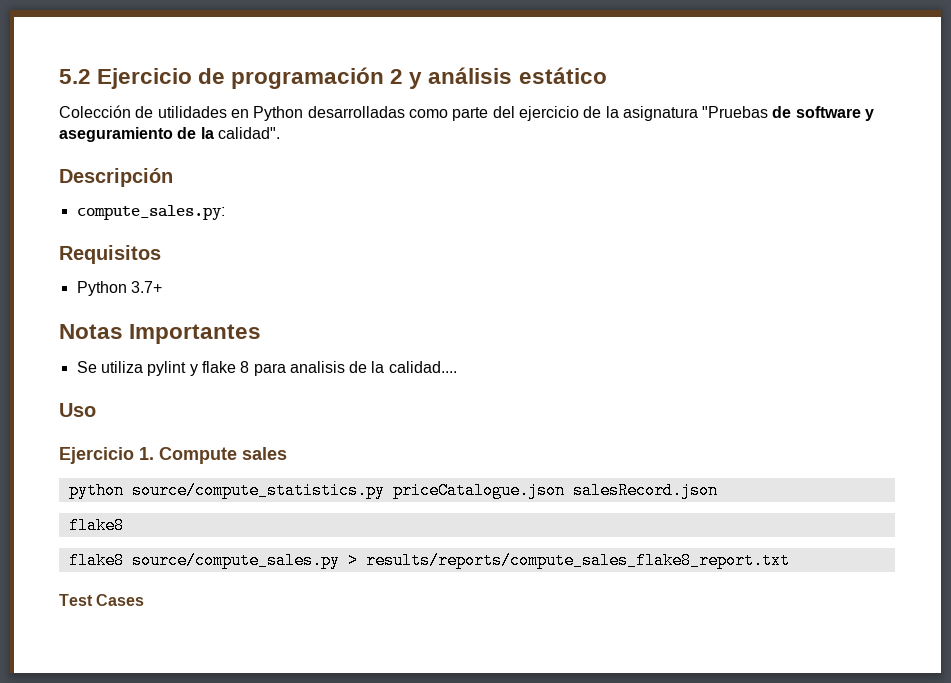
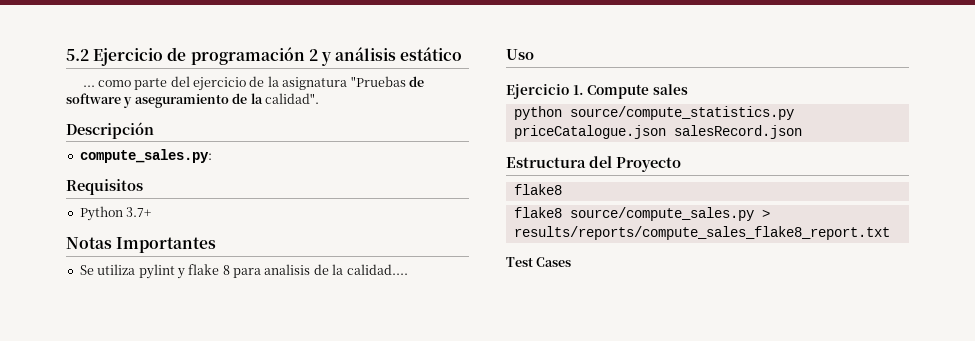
[59,105,405,121] Colección de utilidades en Python desarrolladas -> [82,85,95,87] ...
(718, 490) none -> [506,156,681,172] // Estructura del Proyecto

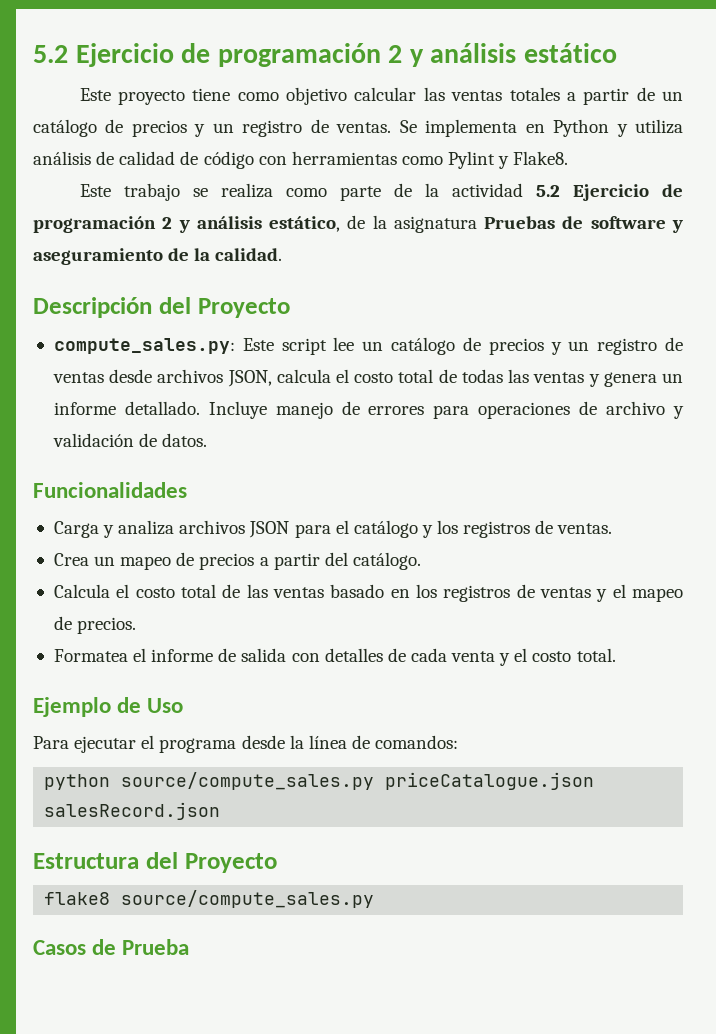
[82,76,247,91] ... como parte del ejercicio -> [79,87,684,105] [33,119,683,137] [33,151,569,169] [79,183,683,201] [33,216,341,233] Este proyecto tiene como objetivo calcular las ventas totales a partir de un catálogo de precios y un registro de ventas. Se implementa en Python y utiliza análisis de calidad de código con herramientas como Pylint y Flake8. // Este trabajo se realiza como parte de la actividad 5.2 Ejercicio de programación 2 y análisis estático,
[350,76,406,87] "Pruebas -> [484,216,556,229] Pruebas
[264,93,319,104] calidad". -> [215,248,283,261] calidad.
(154, 130) none -> [158,297,290,318] del Proyecto
[66,179,143,195] [79,206,152,221] [66,237,217,253] [79,264,408,279] [506,49,534,60] [506,84,688,99] // Requisitos // Python 3.7+ // Notas Importantes // Se utiliza pylint y flake 8 para analisis de la calidad.... // Uso // Ejercicio 1. Compute sales -> [242,337,683,355] [52,369,683,387] [53,401,684,419] [52,433,208,447] [33,482,187,498] [53,520,613,538] [53,552,421,570] [53,584,683,602] [53,616,137,634] [53,648,616,666] [33,697,184,717] [33,735,459,753] Este script lee un catálogo de precios y un registro de ventas desde archivos JSON, calcula el costo total de todas las ventas y genera un informe detallado. Incluye manejo de errores para operaciones de archivo y validación de datos. // Funcionalidades // Carga y analiza archivos JSON para el catálogo y los registros de ventas. // Crea un mapeo de precios a partir del catálogo. // Calcula el costo total de las ventas basado en los registros de ventas y el mapeo de precios. // Formatea el informe de salida con detalles de cada venta y el costo total. // Ejemplo de Uso // Para ejecutar el programa desde la línea de comandos:
[569,106,794,120] source/compute_statistics.py -> [121,772,375,790] source/compute_sales.py
[513,207,770,221] [513,226,890,240] [506,257,572,267] // flake8 source/compute_sales.py > results/reports/compute_sales_flake8_report.txt // Test Cases -> [121,890,375,908] [33,939,190,955] source/compute_sales.py // Casos de Prueba

